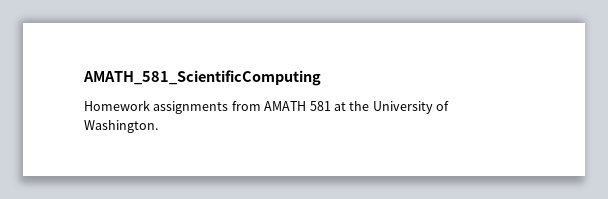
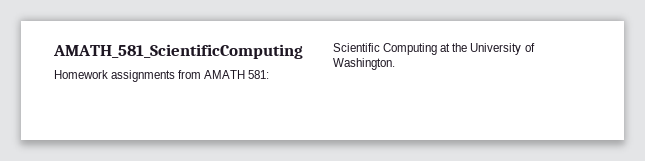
[309,101,331,111] 581 -> [248,70,270,79] [333,43,438,55] 581: Scientific Computing

